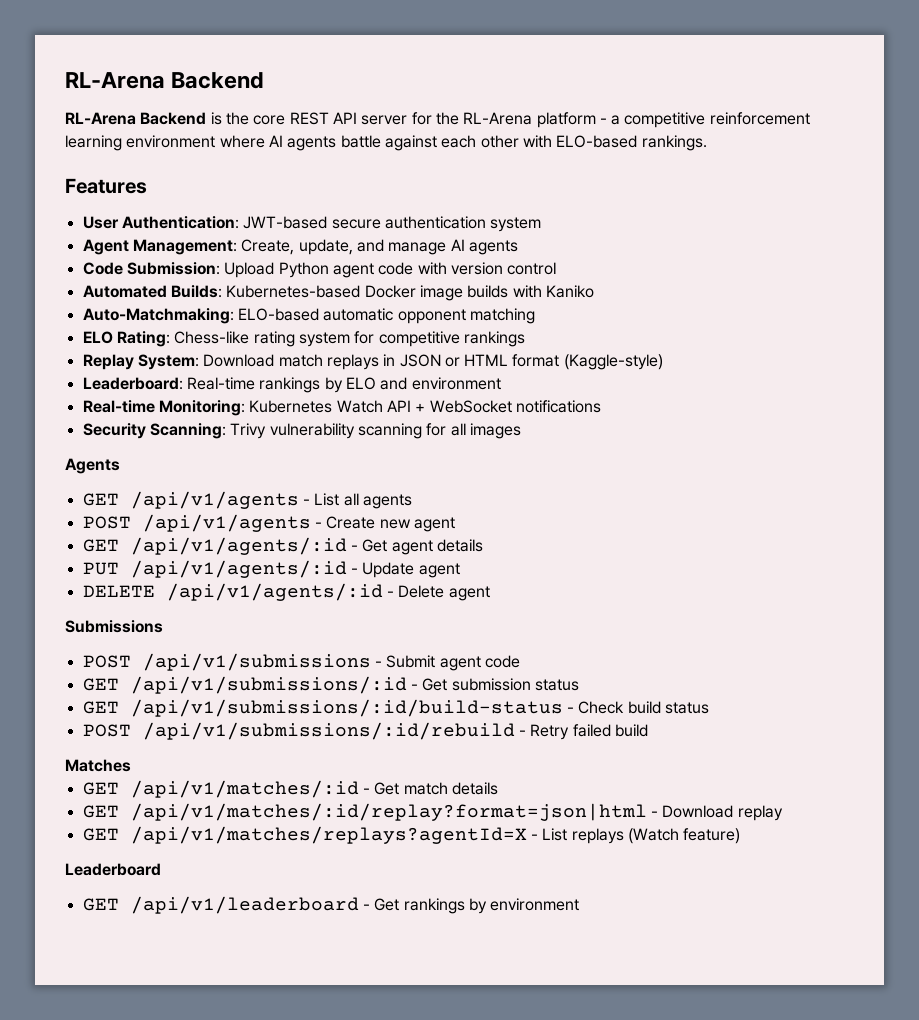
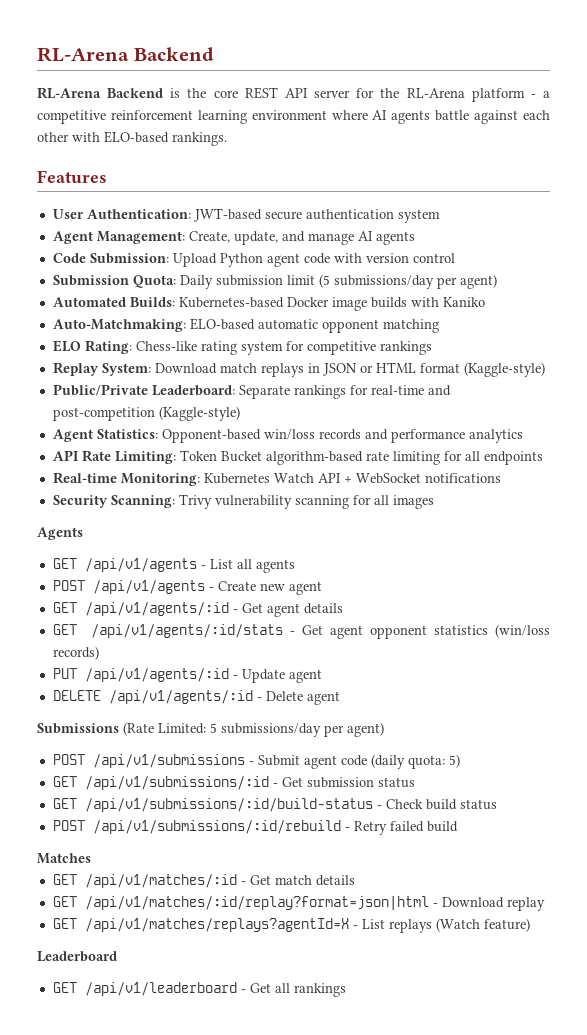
(557, 268) none -> [52,274,497,289] // Submission Quota: Daily submission limit (5 submissions/day per agent)
[82,377,501,393] Leaderboard: Real-time rankings by ELO and environment -> [52,384,451,399] [52,406,240,421] [52,429,523,443] [52,450,543,465] Public/Private Leaderboard: Separate rankings for real-time and post-competition (Kaggle-style) // Agent Statistics: Opponent-based win/loss records and performance analytics // API Rate Limiting: Token Bucket algorithm-based rate limiting for all endpoints
(483, 545) none -> [52,624,551,639] [52,646,99,660] // GET /api/v1/agents/:id/stats - Get agent opponent statistics (win/loss records)
(163, 626) none -> [123,722,384,737] (Rate Limited: 5 submissions/day per agent)
(520, 661) none -> [370,754,460,769] (daily quota: 5)
[403,898,580,914] rankings by environment -> [274,983,346,997] all rankings

